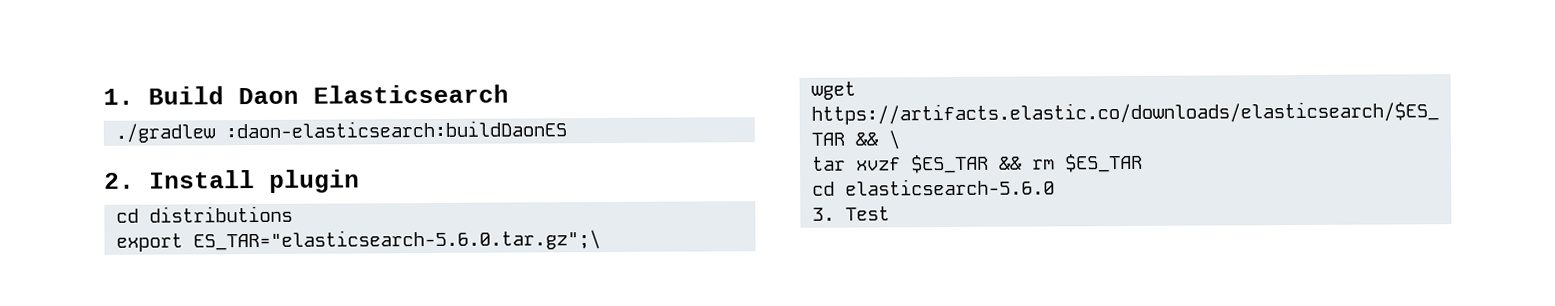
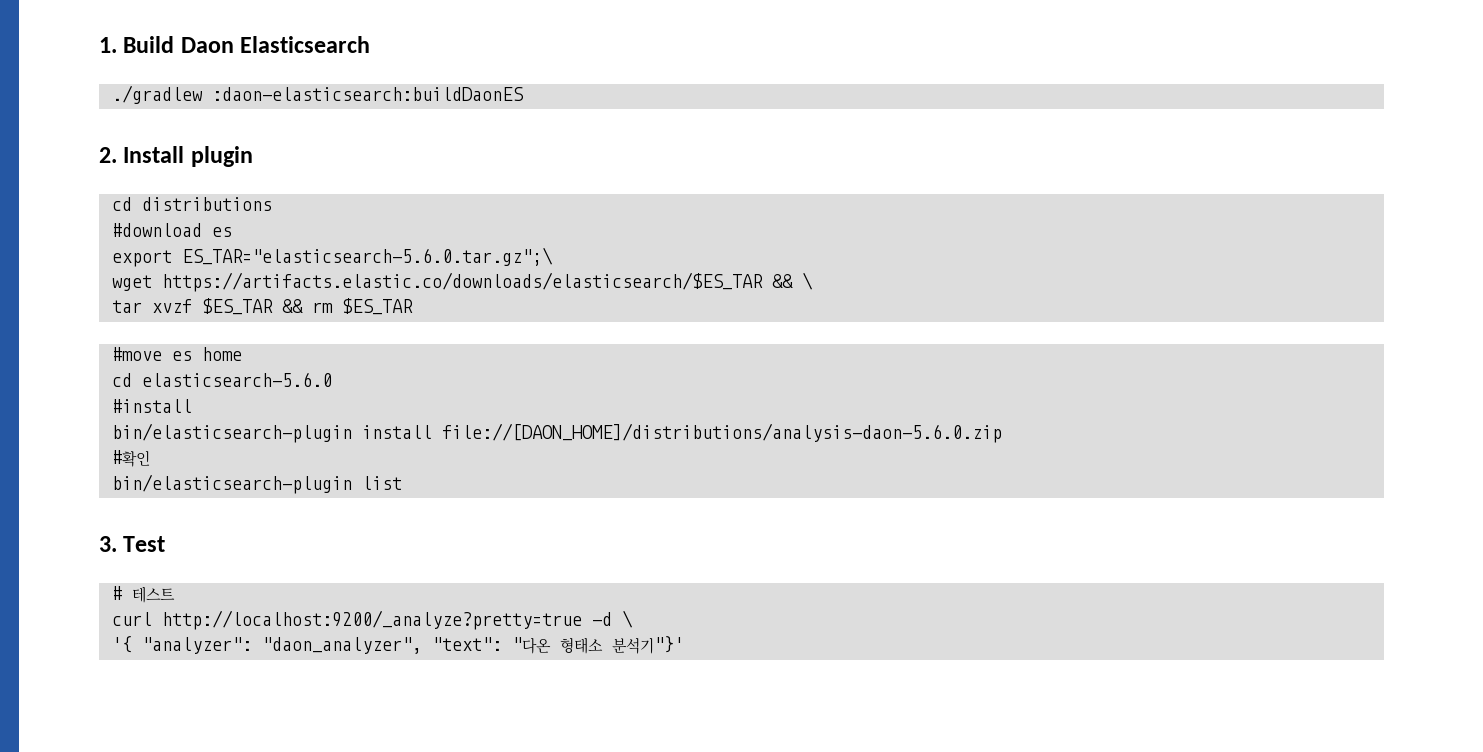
(293, 214) none -> [111,223,232,237] // #download es
(1143, 163) none -> [111,347,242,361] // #move es home
[811,206,890,221] 3. Test -> [111,399,192,413] [111,423,1002,443] [111,450,150,467] [111,474,402,494] [99,536,166,552] [111,586,175,603] [111,610,633,630] [111,636,684,654] #install // bin/elasticsearch-plugin install file://[DAON_HOME]/distributions/analysis-daon-5.6.0.zip // #확인 // bin/elasticsearch-plugin list // 3. Test // # 테스트 // curl http://localhost:9200/_analyze?pretty=true -d \ // '{ "analyzer": "daon_analyzer", "text": "다온 형태소 분석기"}'

